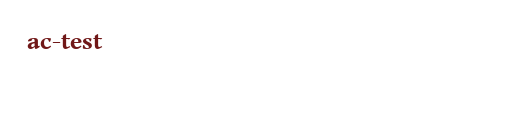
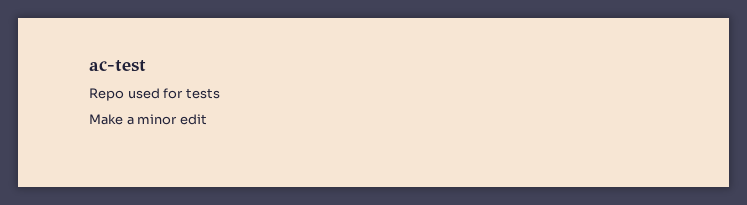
(103, 41) none -> [89,88,220,101] [89,114,207,125] // Repo used for tests // Make a minor edit

